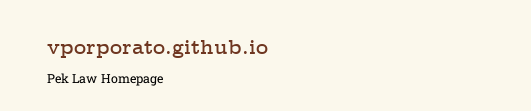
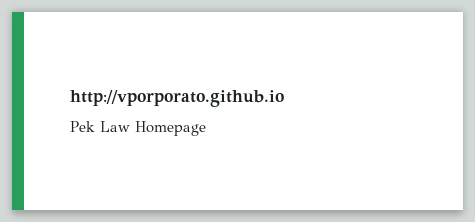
[47,40,268,58] vporporato.github.io -> [70,90,284,107] http://vporporato.github.io

